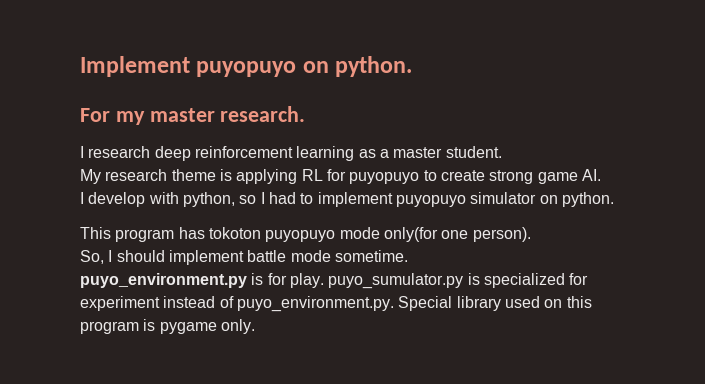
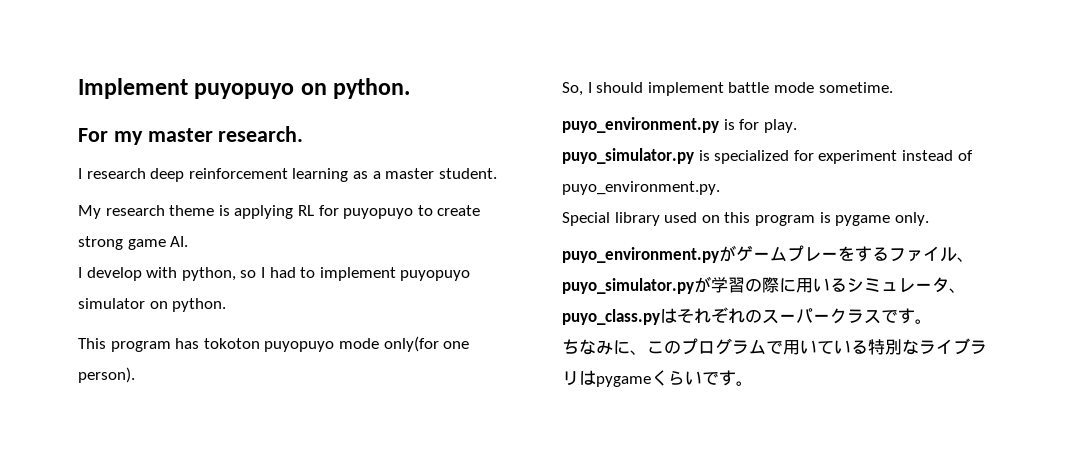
[328,273,464,289] puyo_sumulator.py -> [562,148,694,164] // puyo_simulator.py
(394, 304) none -> (720, 188) //
(255, 326) none -> [562,245,974,263] [562,276,966,294] [562,307,932,325] [562,338,987,355] [562,370,753,387] // puyo_environment.pyがゲームプレーをするファイル、puyo_simulator.pyが学習の際に用いるシミュレータ、puyo_class.pyはそれぞれのスーパークラスです。 // ちなみに、このプログラムで用いている特別なライブラリはpygameくらいです。

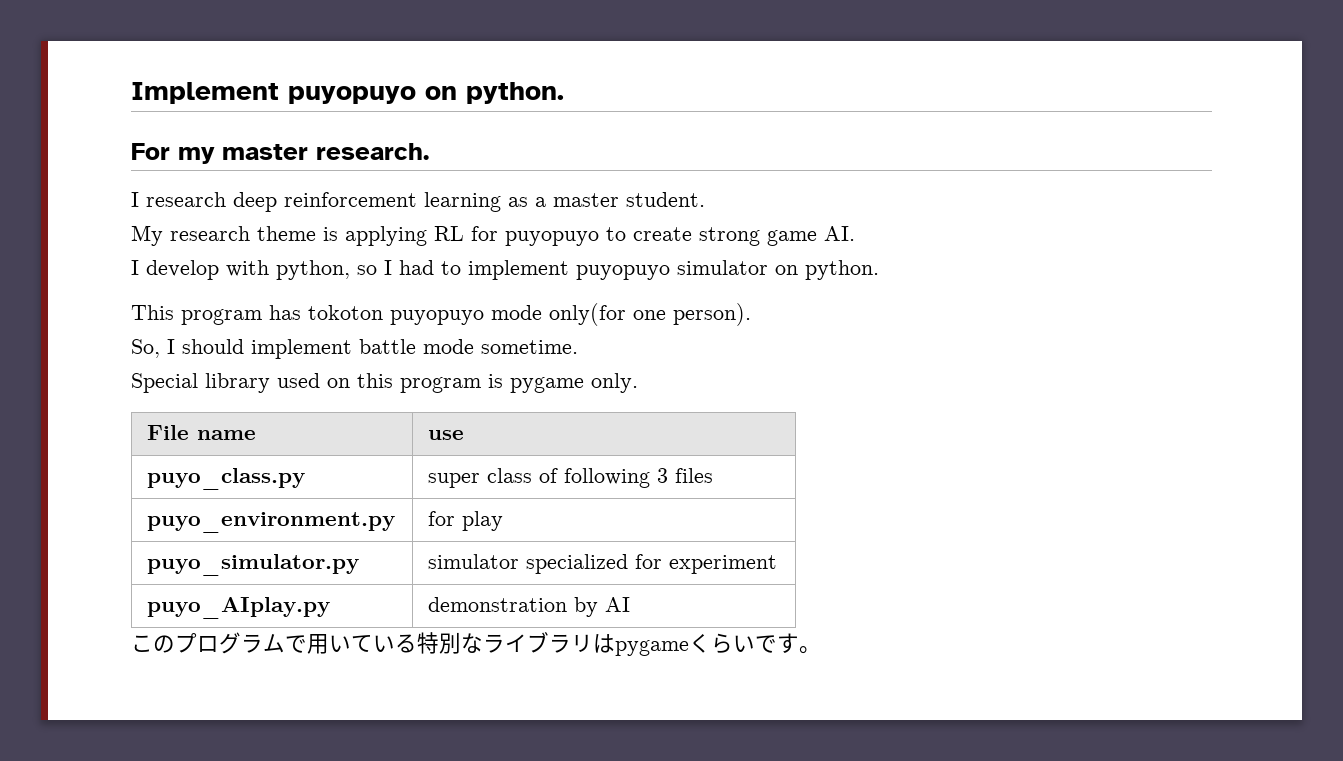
[562,117,797,133] [562,148,973,164] [562,181,720,195] // puyo_environment.py is for play. // puyo_simulator.py is specialized for experiment instead of puyo_environment.py. -> (578, 347) none
[562,245,974,263] [562,276,966,294] [562,307,932,325] [562,339,647,355] // puyo_environment.pyがゲームプレーをするファイル、puyo_simulator.pyが学習の際に用いるシミュレータ、puyo_class.pyはそれぞれのスーパークラスです。 // ちなみに、 -> [147,425,257,440] [428,430,465,440] [147,468,306,490] [428,468,714,488] [147,512,396,533] [428,511,504,531] [147,554,360,576] [428,554,778,574] [147,597,331,619] [428,597,631,617] // File name | use // puyo_class.py | super class of following 3 files // puyo_environment.py | for play // puyo_simulator.py | simulator specialized for experiment // puyo_AIplay.py | demonstration by AI //

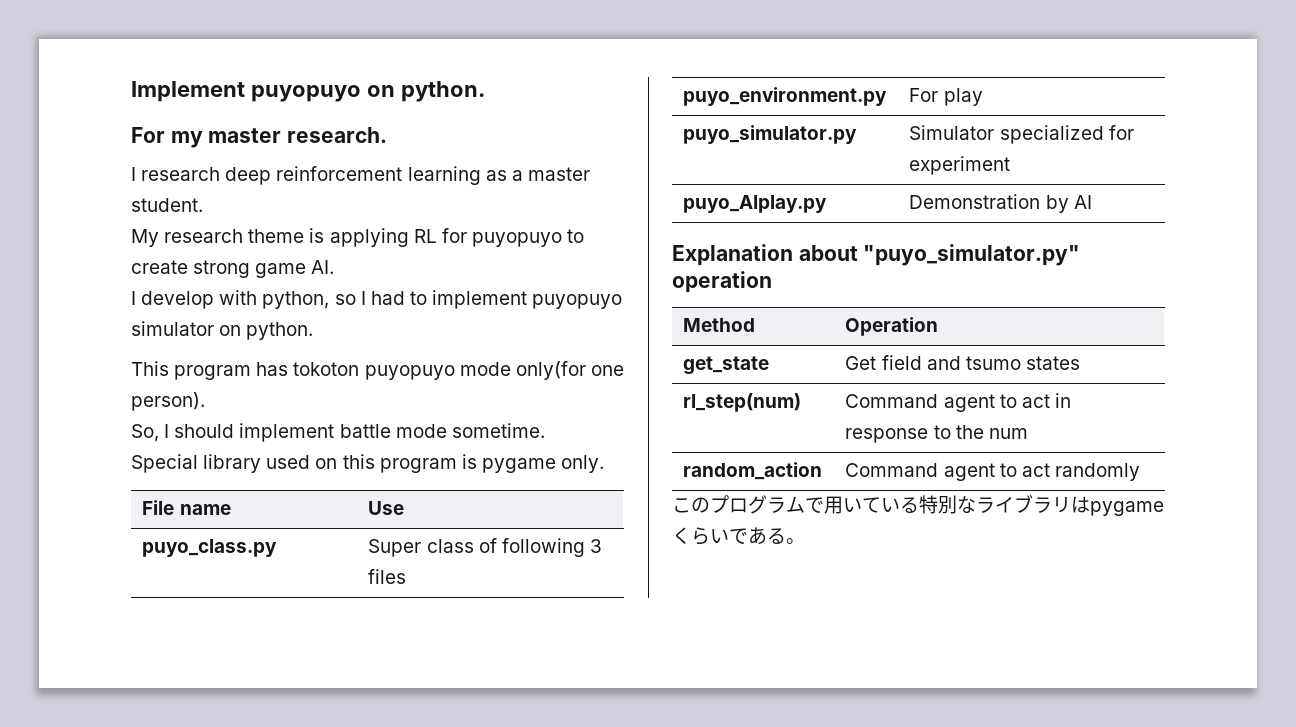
[428,430,465,440] use -> [368,501,405,515] Use
[428,473,481,488] super -> [368,539,422,557] Super
[428,511,456,526] for -> [909,88,939,102] For
[428,554,520,569] simulator -> [909,125,995,140] Simulator
[428,597,568,612] demonstration -> [909,194,1041,209] Demonstration
(631, 604) none -> [672,244,1081,266] [672,271,772,293] [683,318,756,332] [845,317,939,336] [683,356,770,375] [845,355,1080,370] [683,393,802,412] [845,393,1071,412] [845,425,1028,443] [683,462,823,480] [845,463,1140,481] // Explanation about "puyo_simulator.py" operation // Method | Operation // get_state | Get field and tsumo states // rl_step(num) | Command agent to act in response to the num // random_action | Command agent to act randomly
[777,633,799,653] す -> [748,527,786,545] ある

